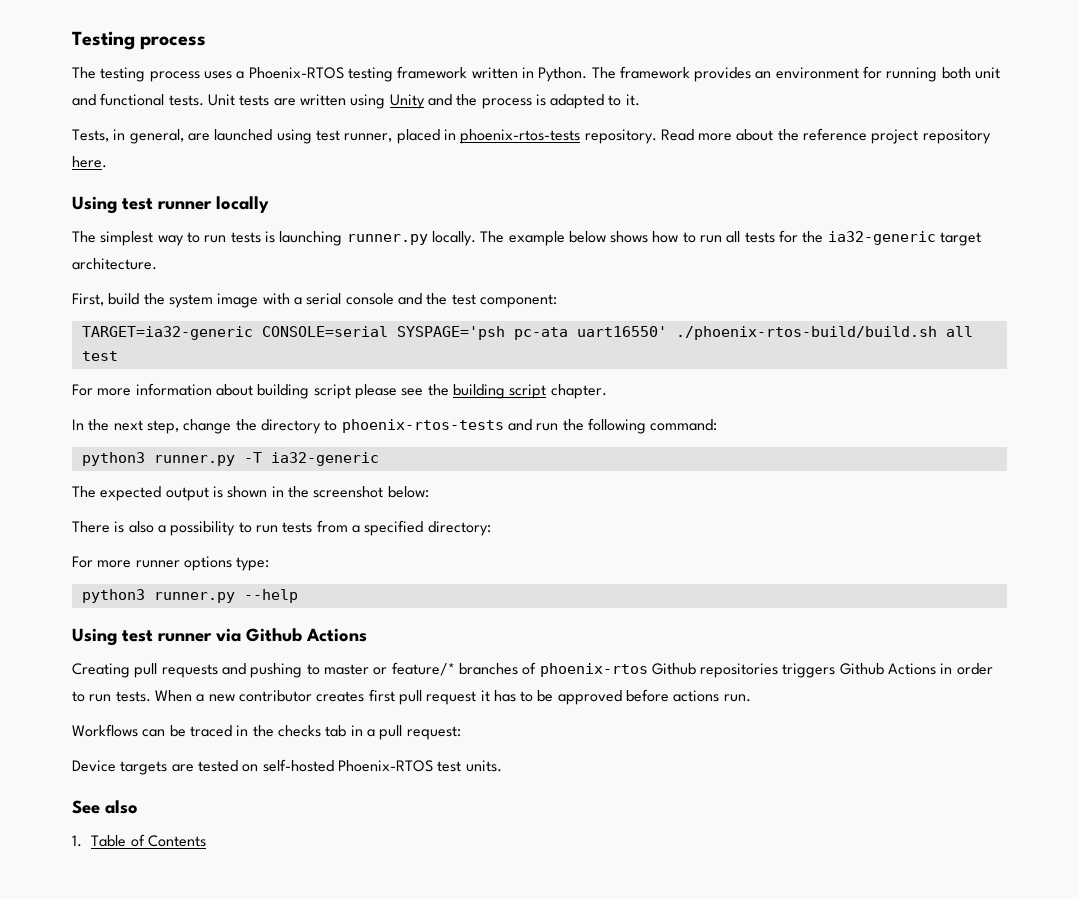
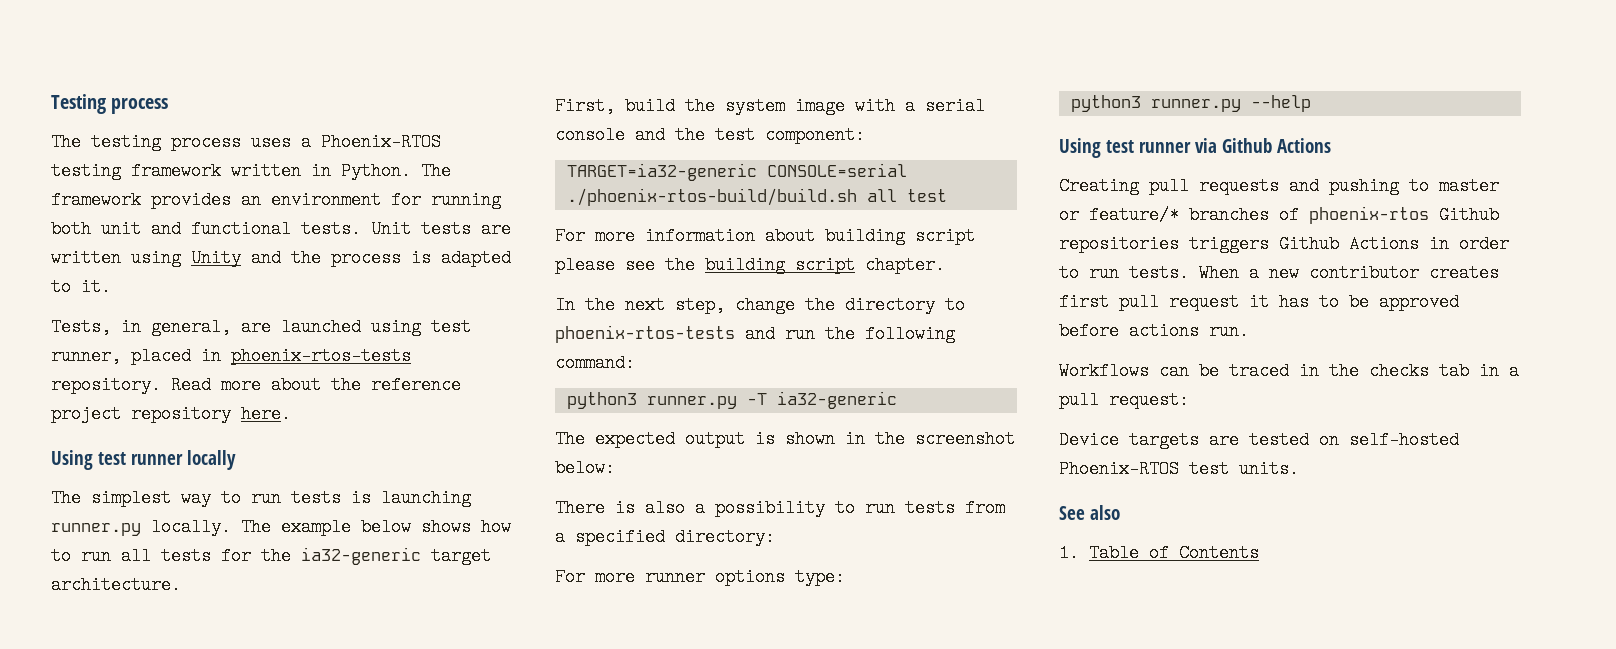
[396,326,667,340] SYSPAGE='psh pc-ata uart16550' -> (907, 170) none

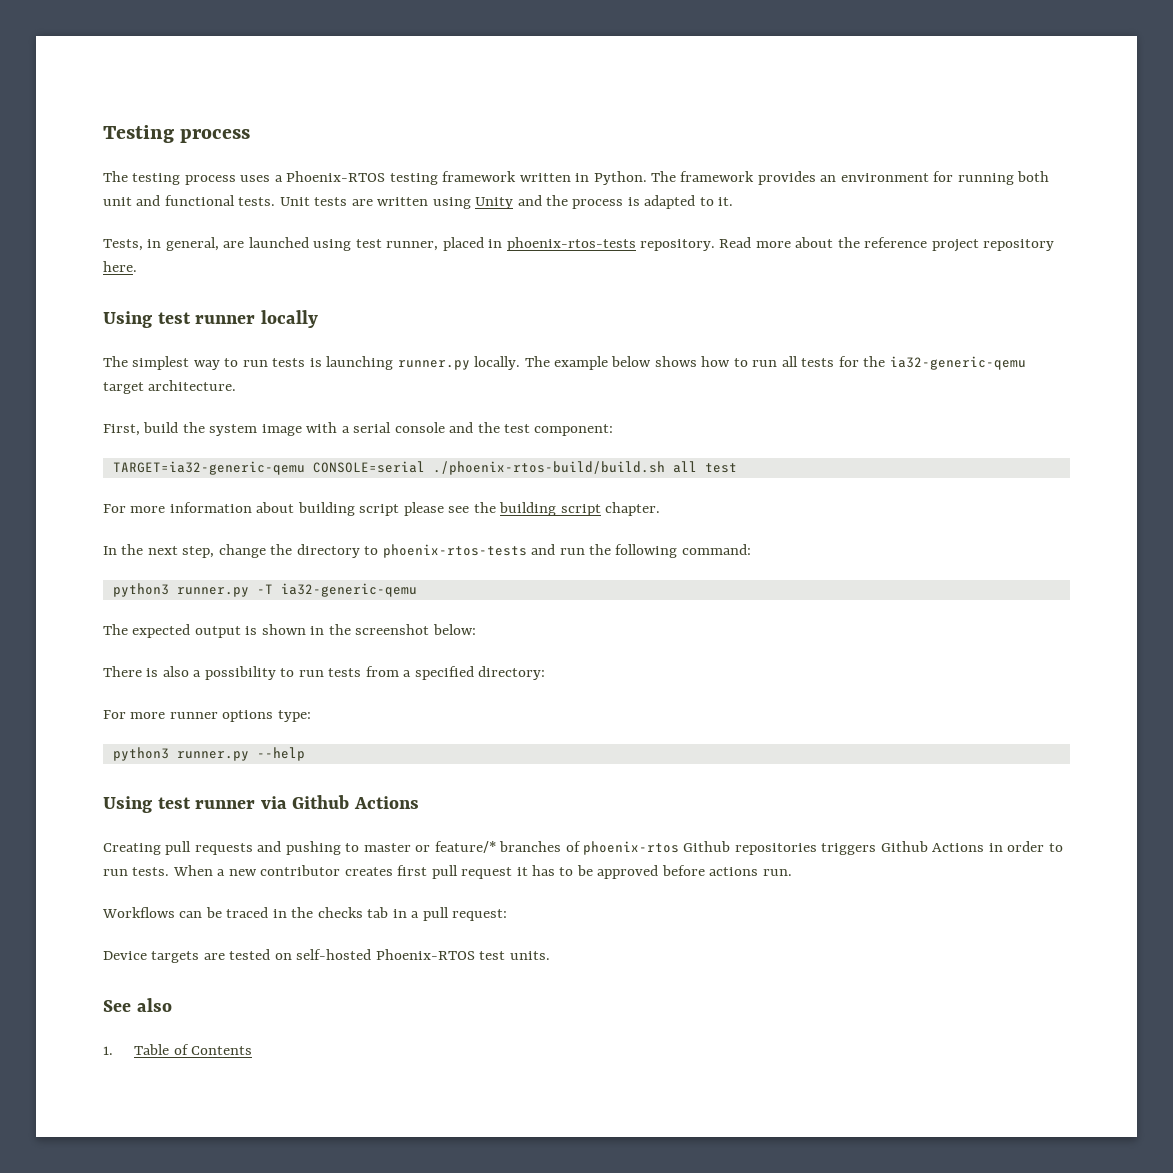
[301,547,421,565] ia32-generic -> [889,356,1026,370] ia32-generic-qemu
[566,163,757,181] TARGET=ia32-generic -> [112,461,305,475] TARGET=ia32-generic-qemu
[776,391,897,409] ia32-generic -> [280,583,417,597] ia32-generic-qemu

